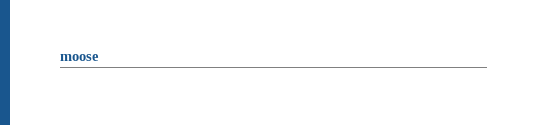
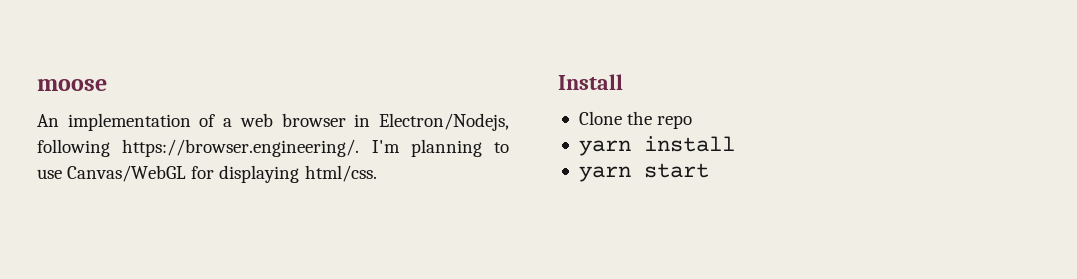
(99, 57) none -> [37,113,510,131] [37,139,509,157] [37,165,377,183] [558,74,623,90] [578,111,693,129] [578,136,735,156] [578,163,709,182] // An implementation of a web browser in Electron/Nodejs, following https://browser.engineering/. I'm planning to use Canvas/WebGL for displaying html/css. // Install // Clone the repo // yarn install // yarn start

